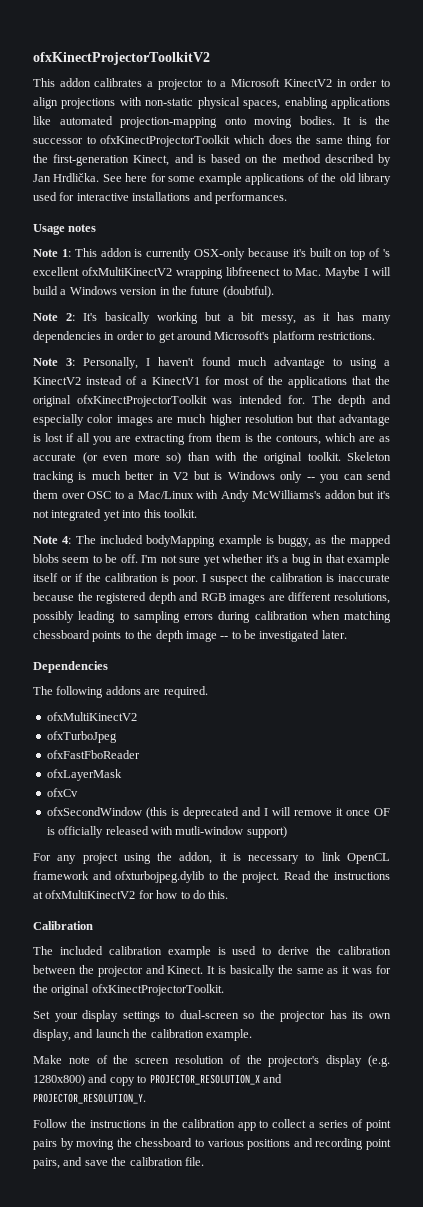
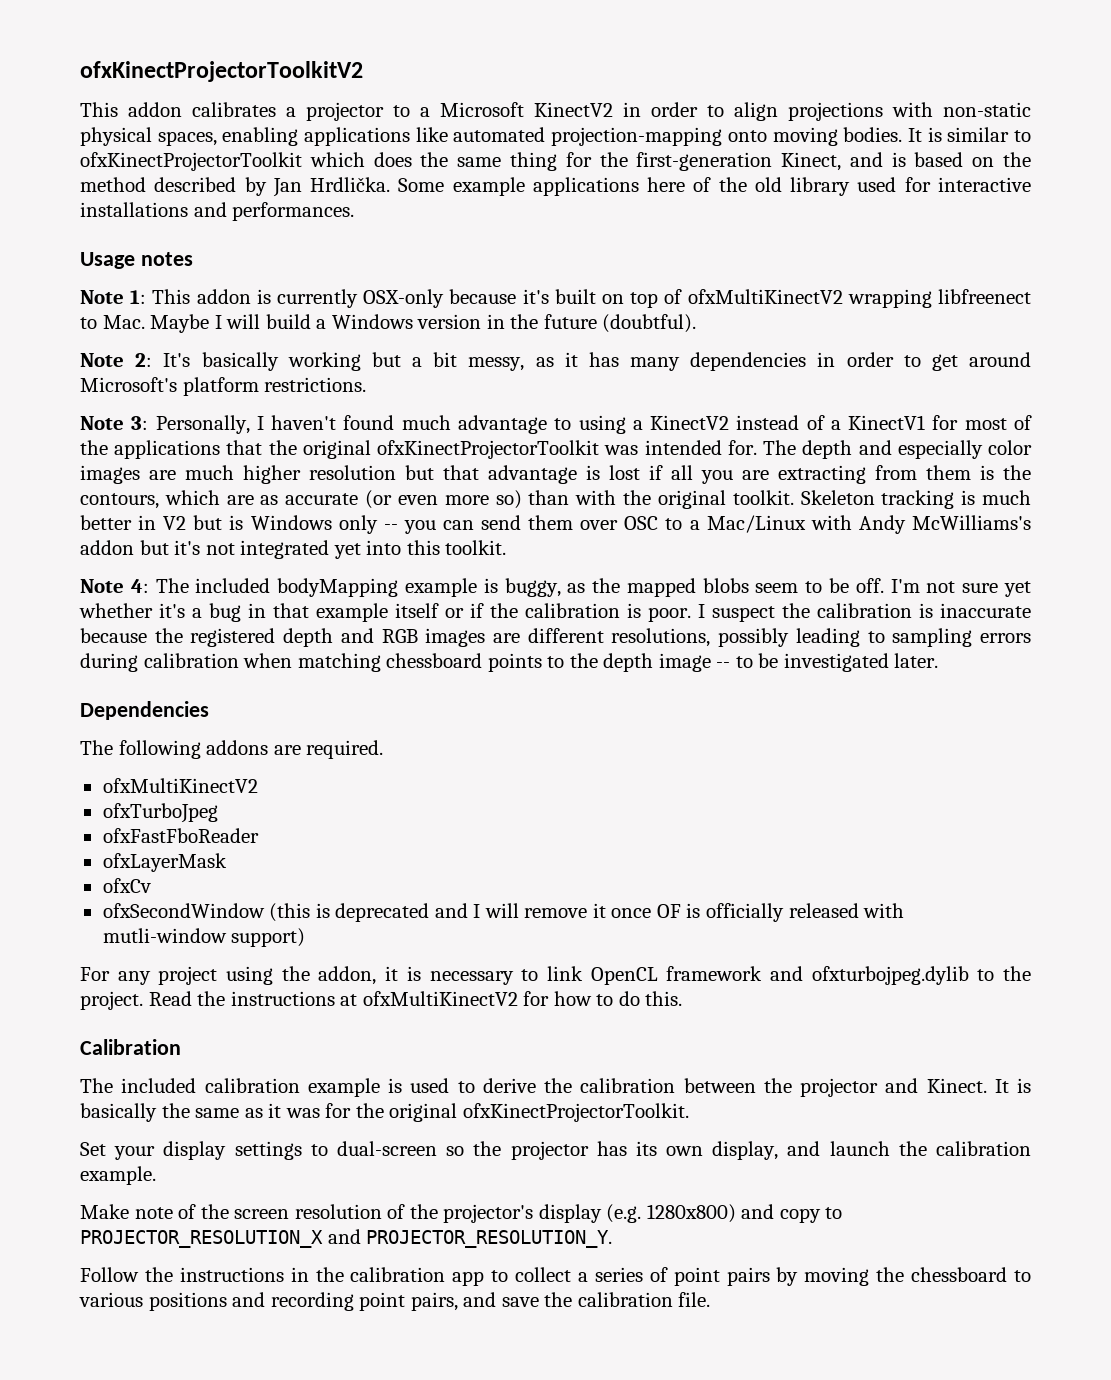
[375,116,390,125] [33,138,83,144] the successor -> [947,127,1010,142] similar
[102,173,196,182] See here for some -> [398,178,445,192] Some
(305, 179) none -> [647,177,686,192] here
[383,249,391,257] [33,267,79,276] 's excellent -> (683, 296) none

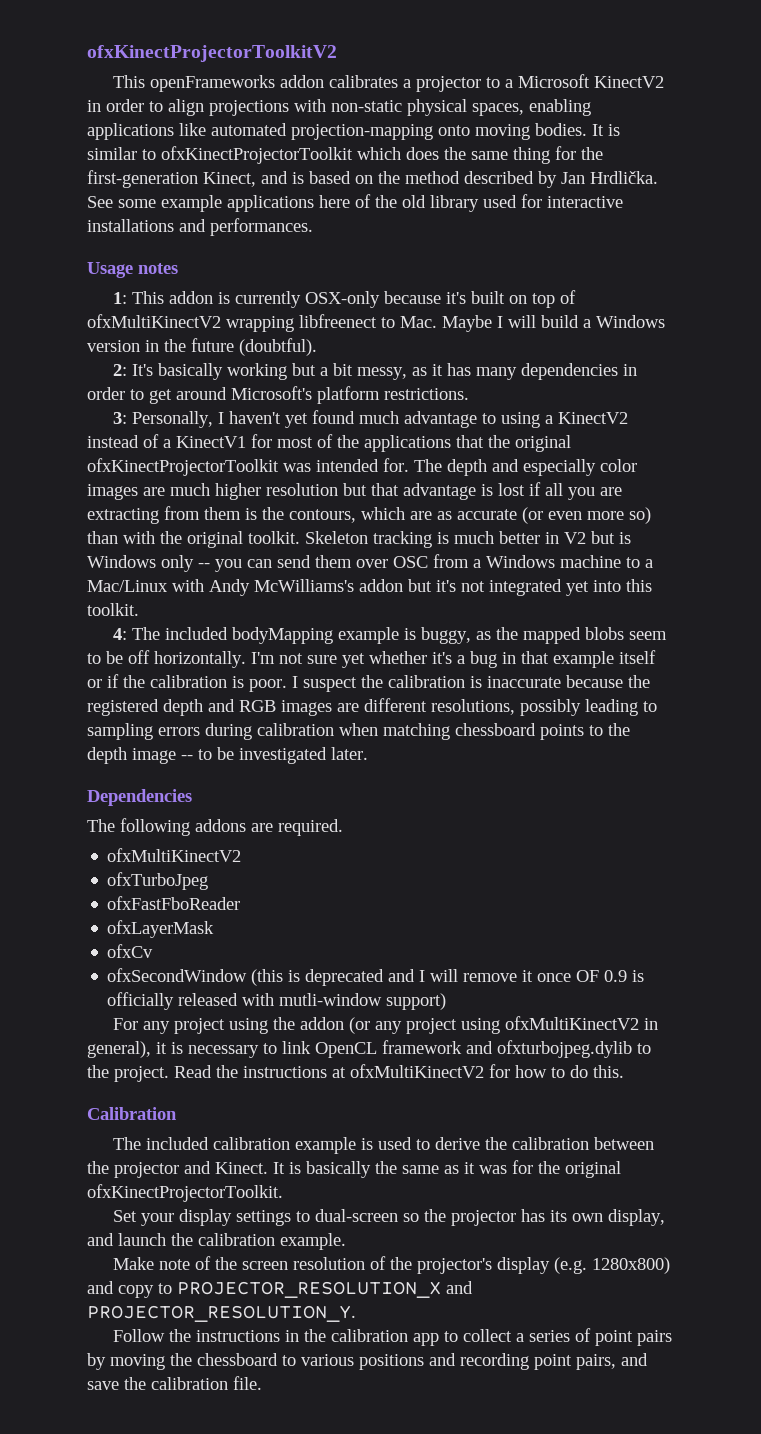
(118, 109) none -> [150,75,276,92] openFrameworks
[398,178,445,192] Some -> [87,196,156,208] See some
[80,290,124,304] Note -> (178, 268) none
[80,353,124,367] Note -> (317, 347) none
[80,416,124,430] Note -> (469, 394) none
(337, 422) none -> [285,413,309,428] yet
(659, 523) none -> [433,554,621,568] from a Windows machine
[80,579,124,593] Note -> (139, 609) none
[855,578,884,593] off. -> [128,650,246,668] off horizontally.
(681, 911) none -> [604,970,628,982] 0.9
[318,966,377,985] addon, -> [300,1016,659,1034] [87,1041,151,1058] addon (or any project using ofxMultiKinectV2 in general),

